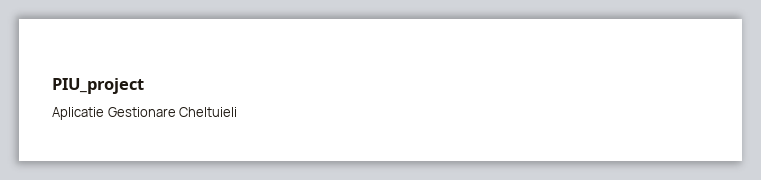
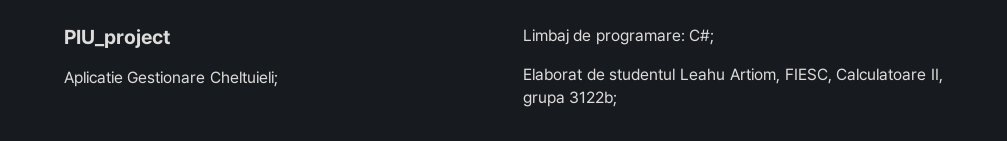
[179,107,238,117] Cheltuieli -> [209,71,278,87] [523,29,714,45] [523,68,943,84] [523,91,618,107] Cheltuieli; // Limbaj de programare: C#; // Elaborat de studentul Leahu Artiom, FIESC, Calculatoare II, grupa 3122b;

